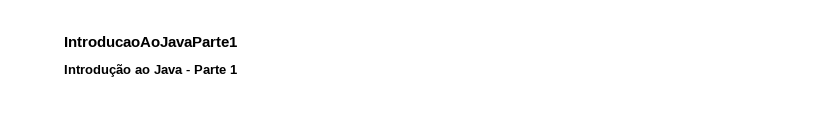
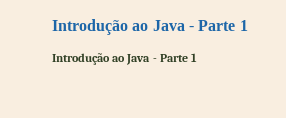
[64,36,237,47] IntroducaoAoJavaParte1 -> [52,19,248,35] Introdução ao Java - Parte 1

